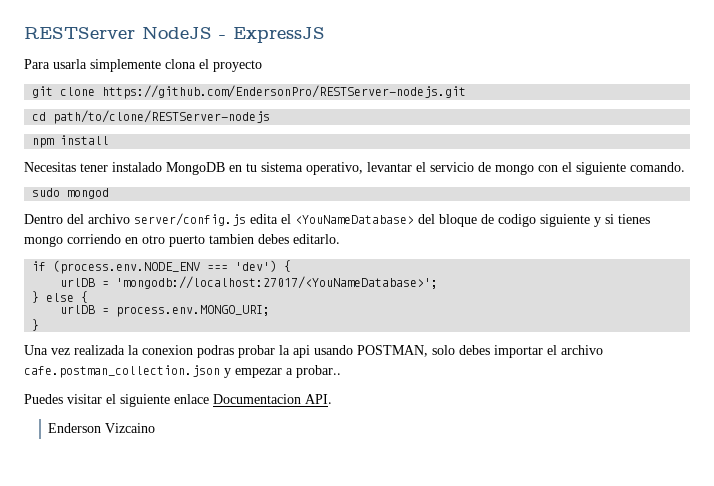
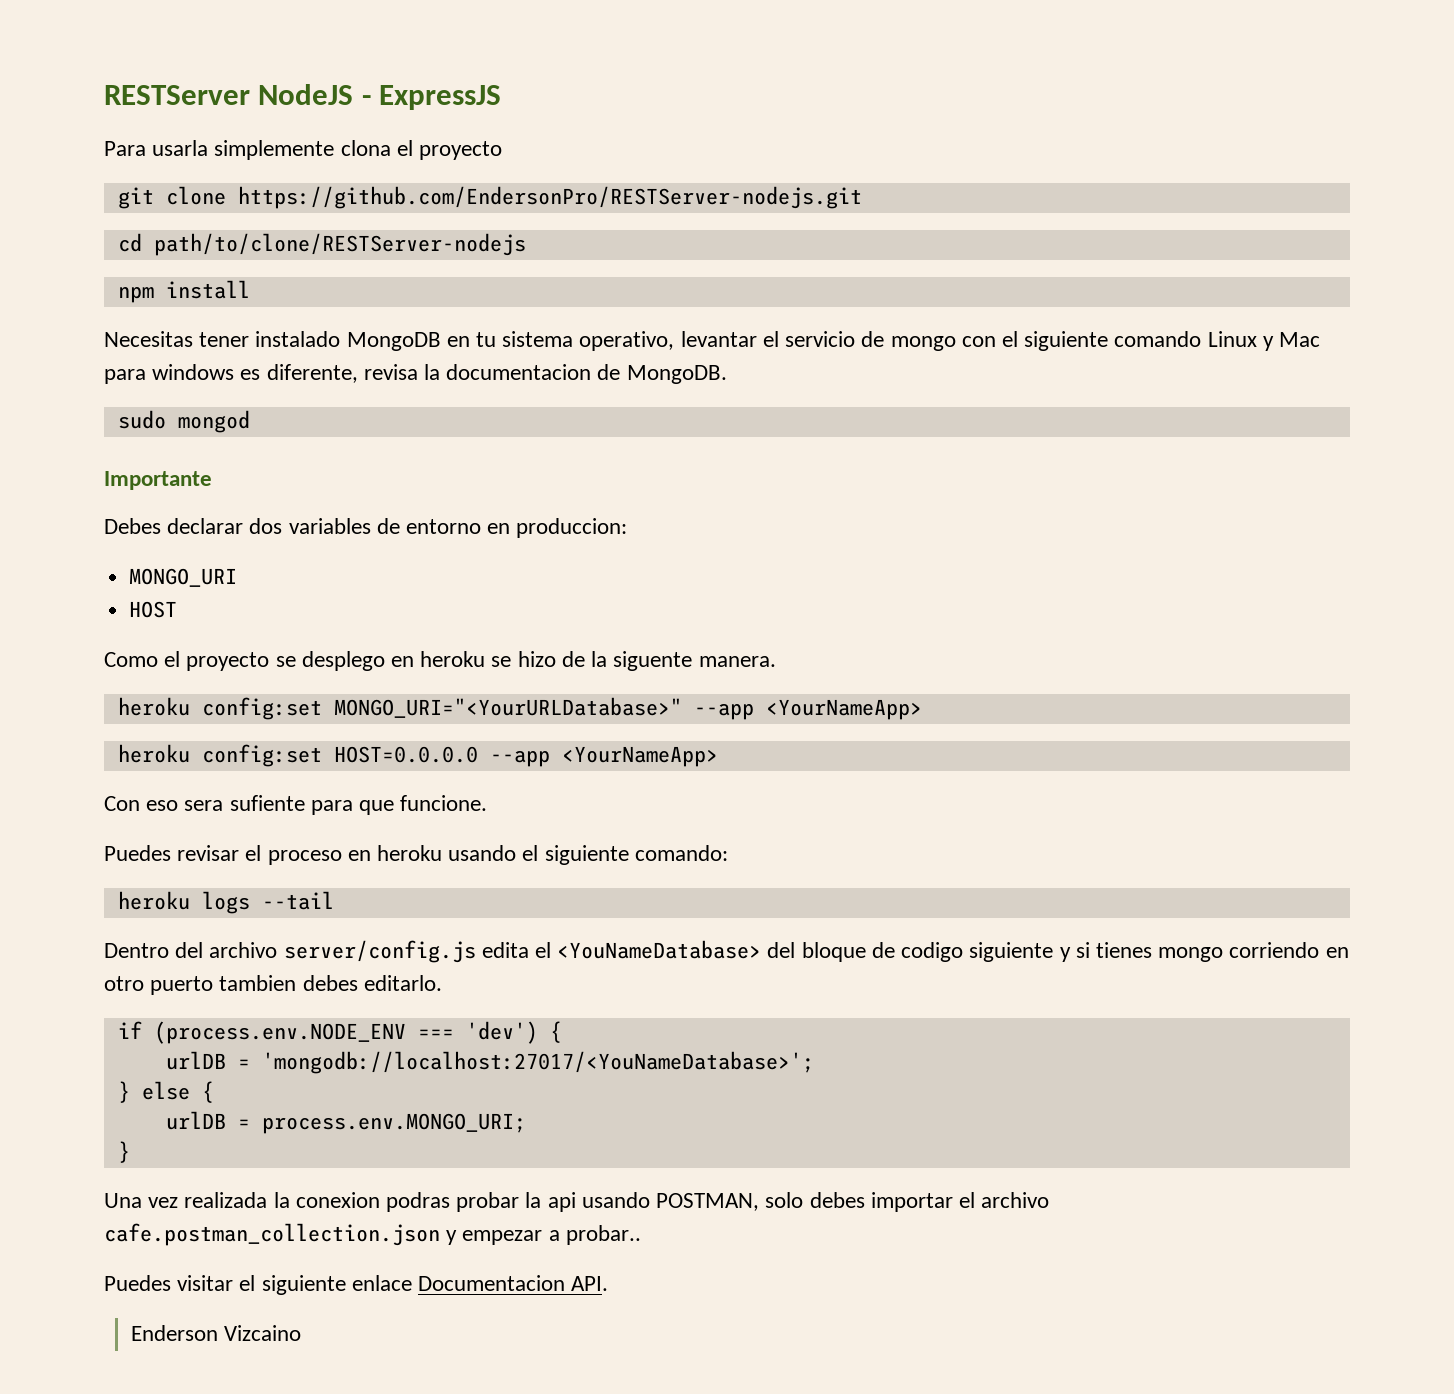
[630,162,685,172] [32,188,110,199] comando. // sudo mongod -> [1114,331,1320,351] [104,364,727,384] [117,410,250,433] [104,471,212,490] [104,518,628,538] [129,568,238,587] [129,601,178,618] [104,651,776,671] [117,697,922,720] [117,744,718,767] [104,795,488,815] [104,845,728,865] [117,891,334,914] comando Linux y Mac para windows es diferente, revisa la documentacion de MongoDB. // sudo mongod // Importante // Debes declarar dos variables de entorno en produccion: // MONGO_URI // HOST // Como el proyecto se desplego en heroku se hizo de la siguente manera. // heroku config:set MONGO_URI="<YourURLDatabase>" --app <YourNameApp> // heroku config:set HOST=0.0.0.0 --app <YourNameApp> // Con eso sera sufiente para que funcione. // Puedes revisar el proceso en heroku usando el siguiente comando: // heroku logs --tail

